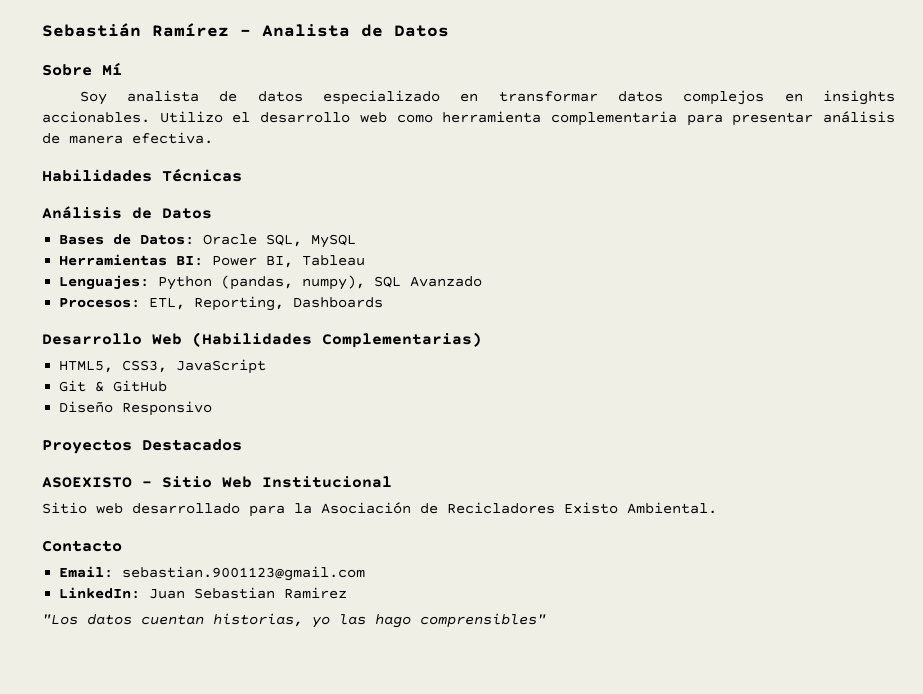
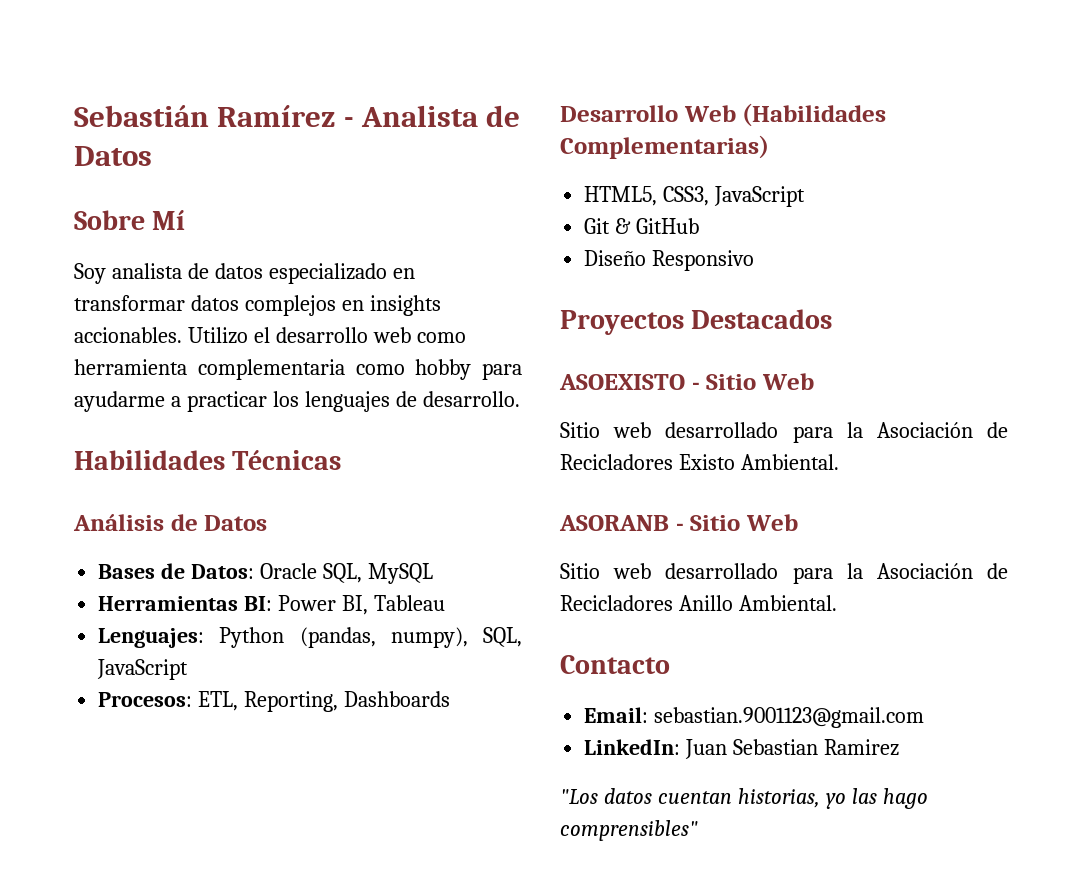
[686,111,895,126] [42,132,213,144] para presentar análisis de manera efectiva. -> [355,359,522,380] [74,391,520,412] como hobby para ayudarme a practicar los lenguajes de desarrollo.
[374,276,483,288] SQL Avanzado -> [483,627,522,647] [97,659,189,680] SQL, JavaScript
[262,476,392,488] Institucional -> (814, 381) none
(717, 508) none -> [559,514,798,531] [560,563,1008,584] [560,595,837,611] // ASORANB - Sitio Web // Sitio web desarrollado para la Asociación de Recicladores Anillo Ambiental.

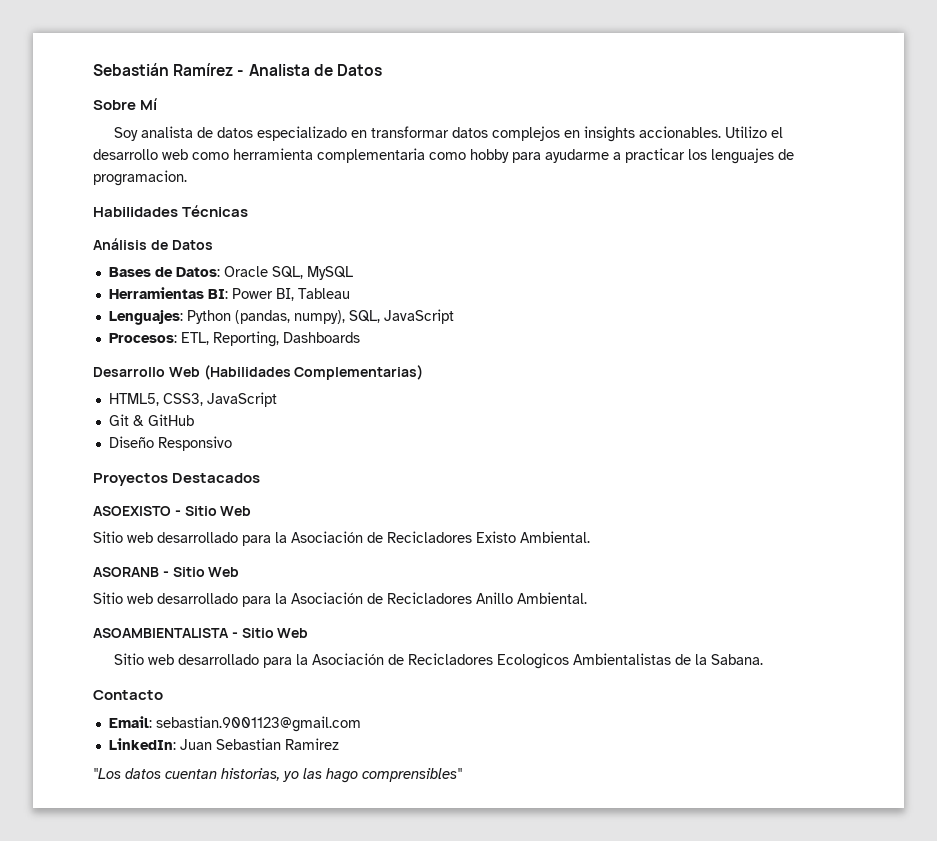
[422,391,520,407] desarrollo. -> [93,170,187,186] programacion.
(837, 603) none -> [93,628,309,638] [113,653,763,669] // ASOAMBIENTALISTA - Sitio Web // Sitio web desarrollado para la Asociación de Recicladores Ecologicos Ambientalistas de la Sabana.

